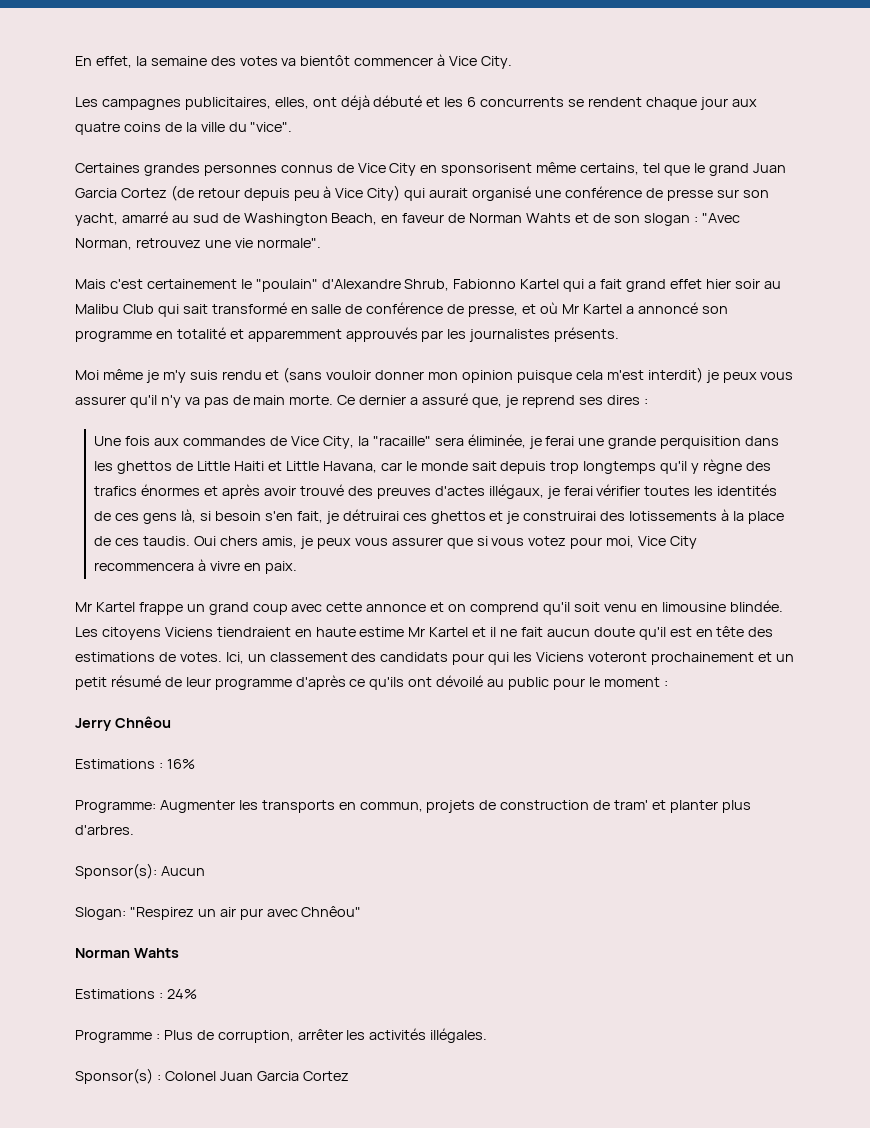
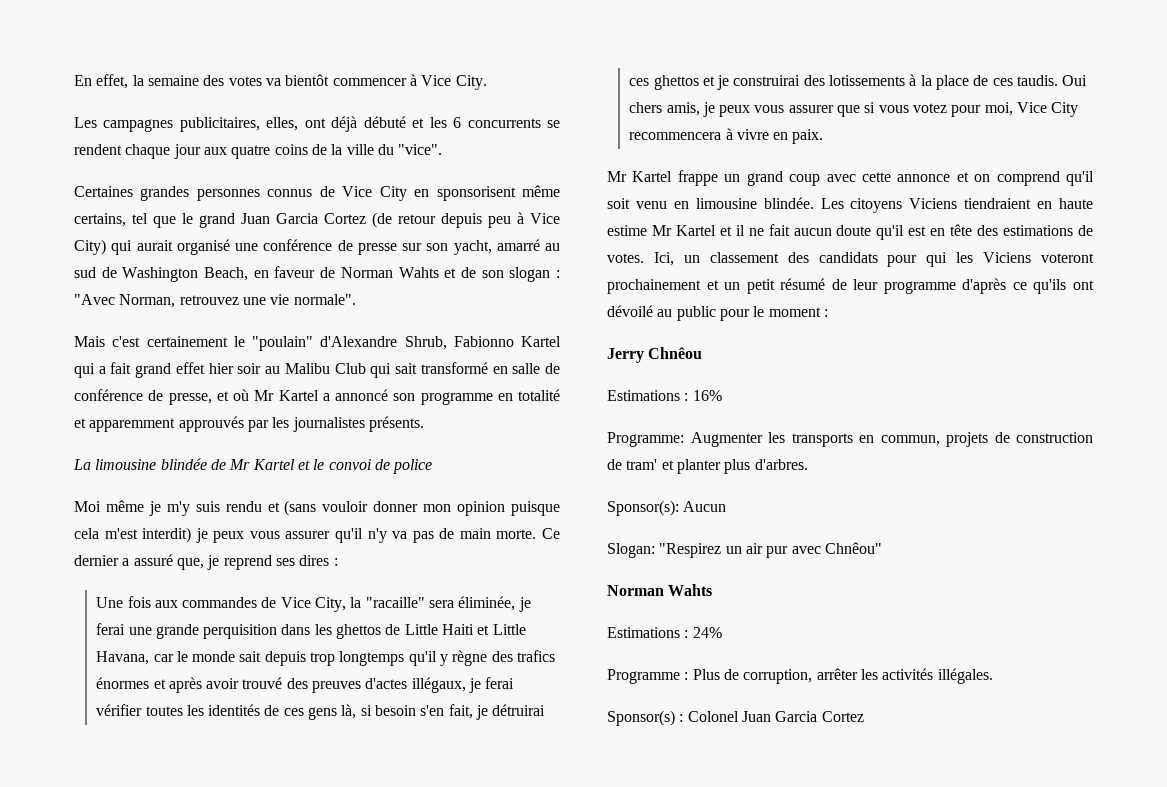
(620, 334) none -> [73,458,433,474] // La limousine blindée de Mr Kartel et le convoi de police

